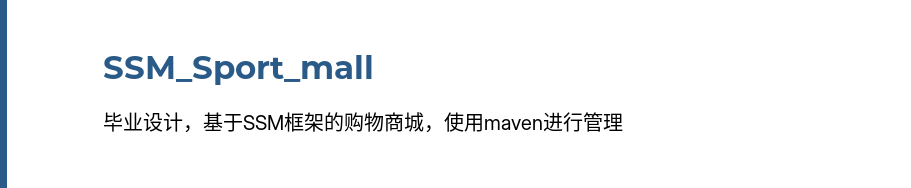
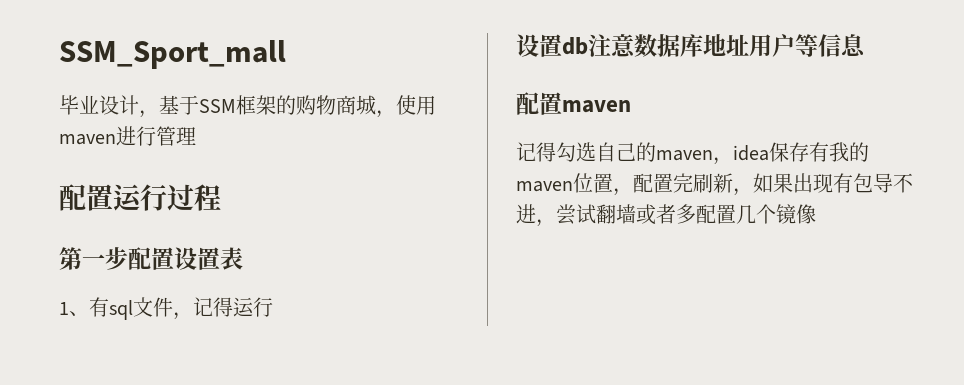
(623, 122) none -> [59,184,221,211] [59,247,243,270] [59,297,273,320] [516,34,866,58] [516,92,631,115] [516,142,869,165] [516,173,913,196] [516,204,816,227] // 配置运行过程 // 第一步配置设置表 // 1、有sql文件，记得运行 // 设置db注意数据库地址用户等信息 // 配置maven // 记得勾选自己的maven，idea保存有我的maven位置，配置完刷新，如果出现有包导不进，尝试翻墙或者多配置几个镜像

